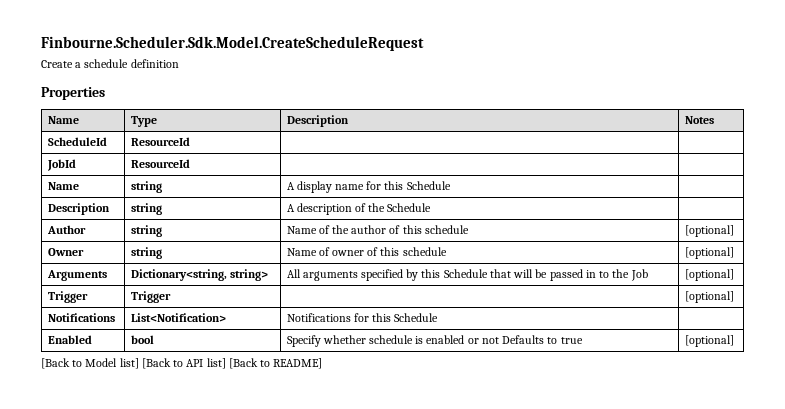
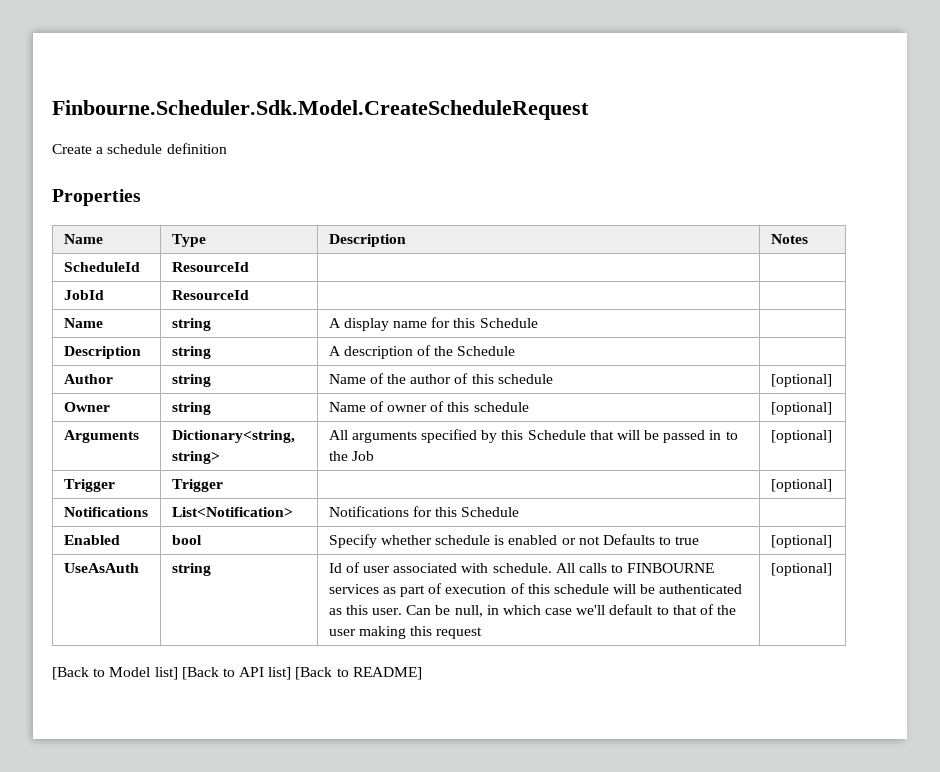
(734, 341) none -> [63,563,139,573] [171,563,211,576] [328,562,715,573] [328,583,743,597] [328,604,737,617] [328,626,483,639] [770,563,832,576] // UseAsAuth | string | Id of user associated with schedule. All calls to FINBOURNE services as part of execution of this schedule will be authenticated as this user. Can be null, in which case we'll default to that of the user making this request | [optional]

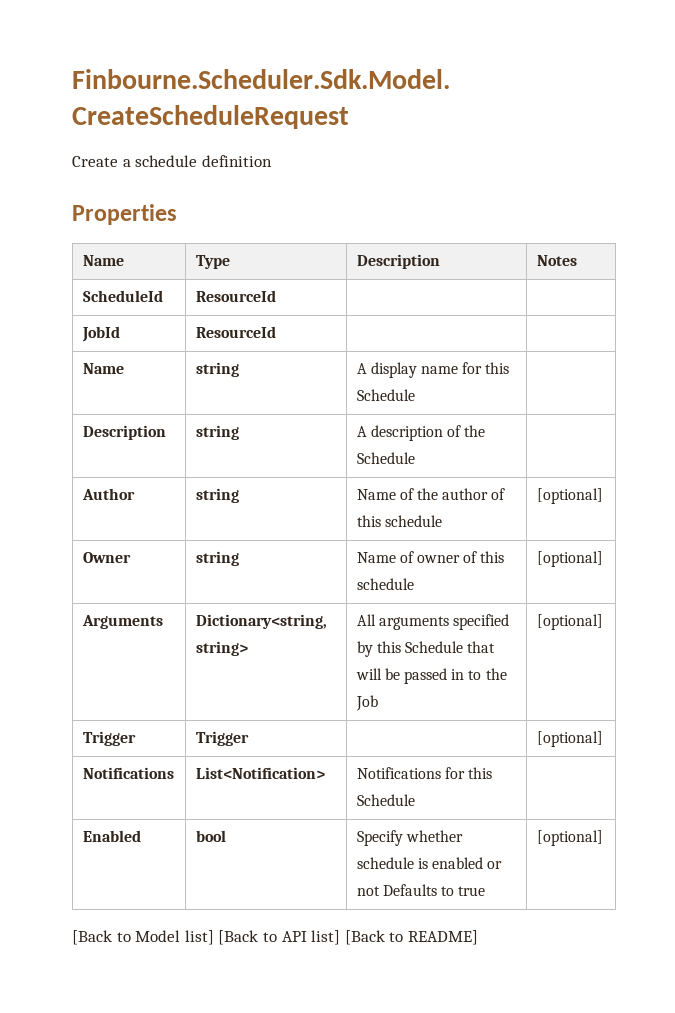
[63,563,139,573] [171,563,211,576] [328,562,715,573] [328,583,743,597] [328,604,737,617] [328,626,483,639] [770,563,832,576] // UseAsAuth | string | Id of user associated with schedule. All calls to FINBOURNE services as part of execution of this schedule will be authenticated as this user. Can be null, in which case we'll default to that of the user making this request | [optional] -> (603, 838) none

